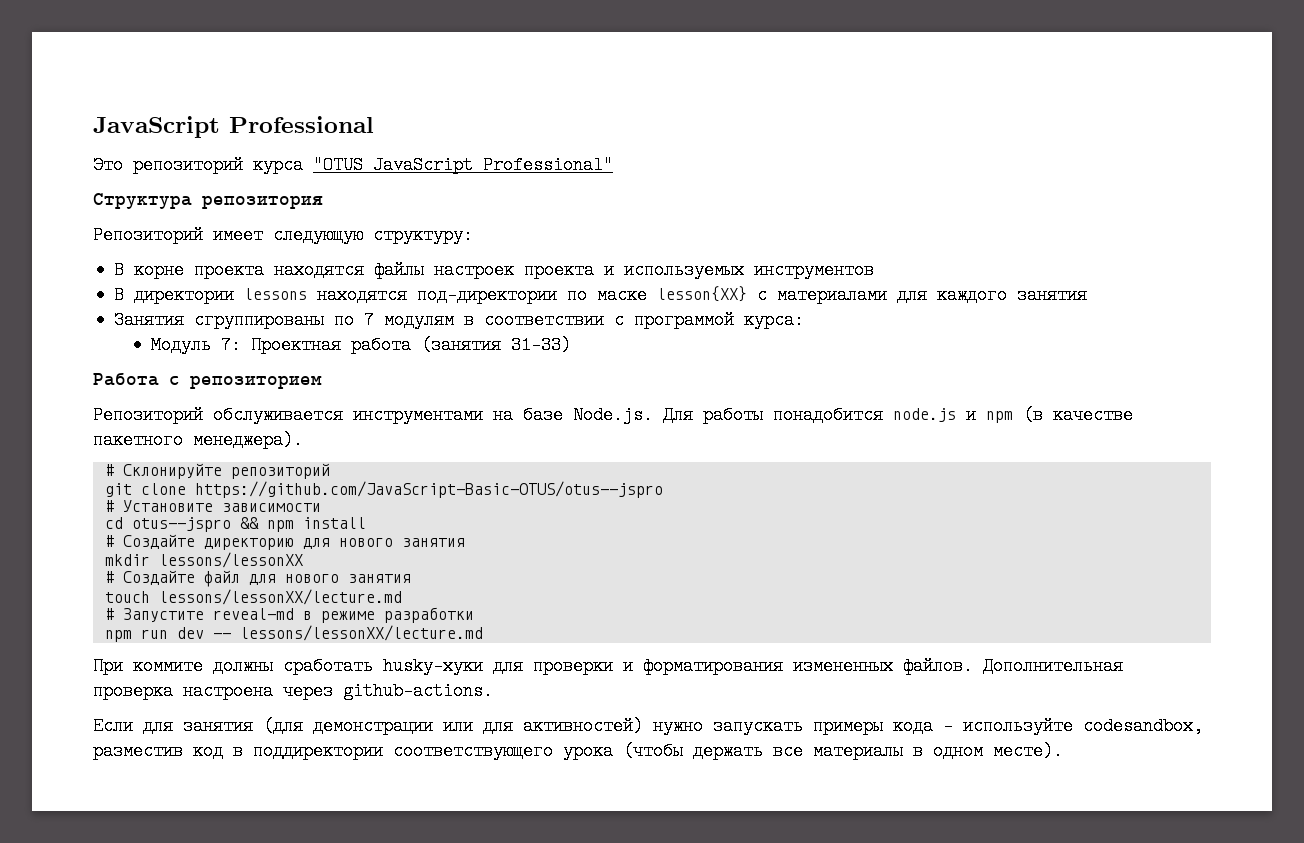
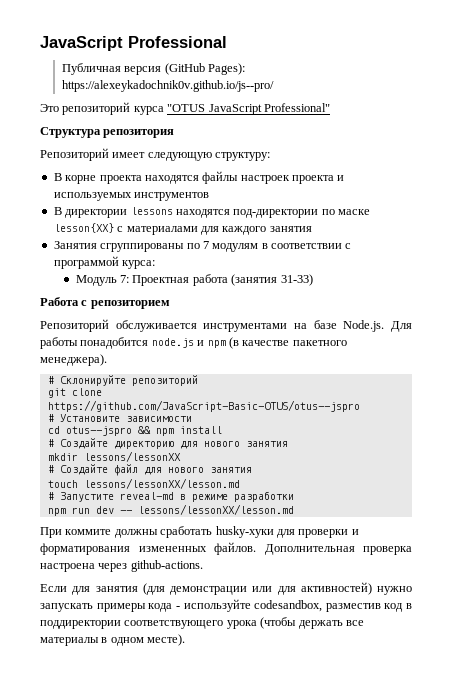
(374, 124) none -> [61,63,246,75] [61,80,274,92] // Публичная версия (GitHub Pages): https://alexeykadochnik0v.github.io/js--pro/
[158,589,402,605] lessons/lessonXX/lecture.md -> [83,478,240,489] lessons/lessonXX/lesson.md
[239,625,483,641] lessons/lessonXX/lecture.md -> [137,504,294,515] lessons/lessonXX/lesson.md

